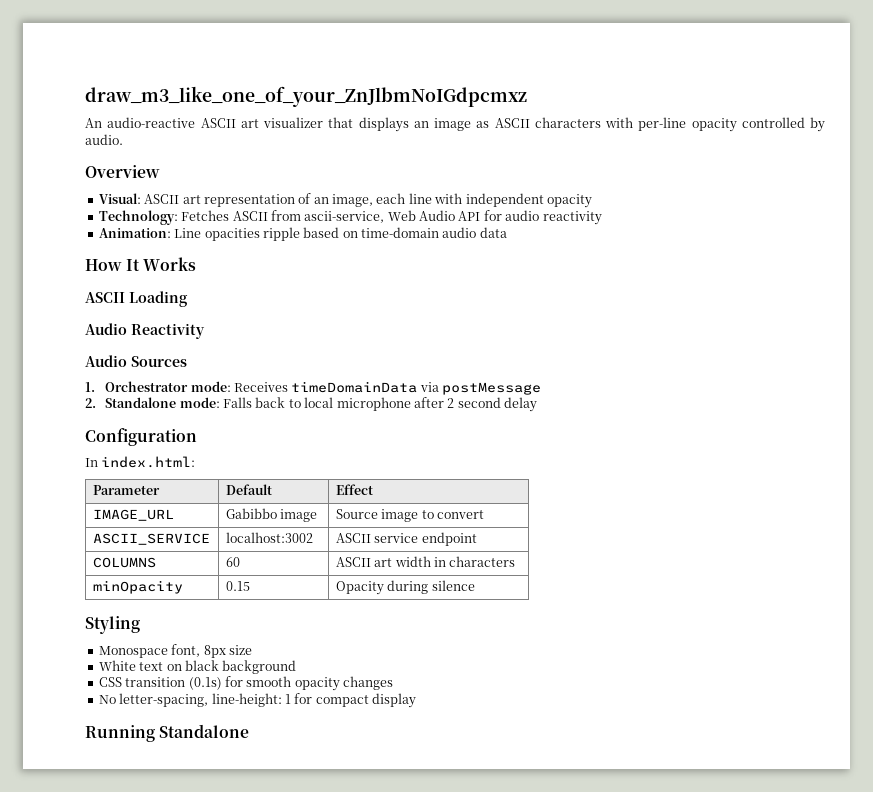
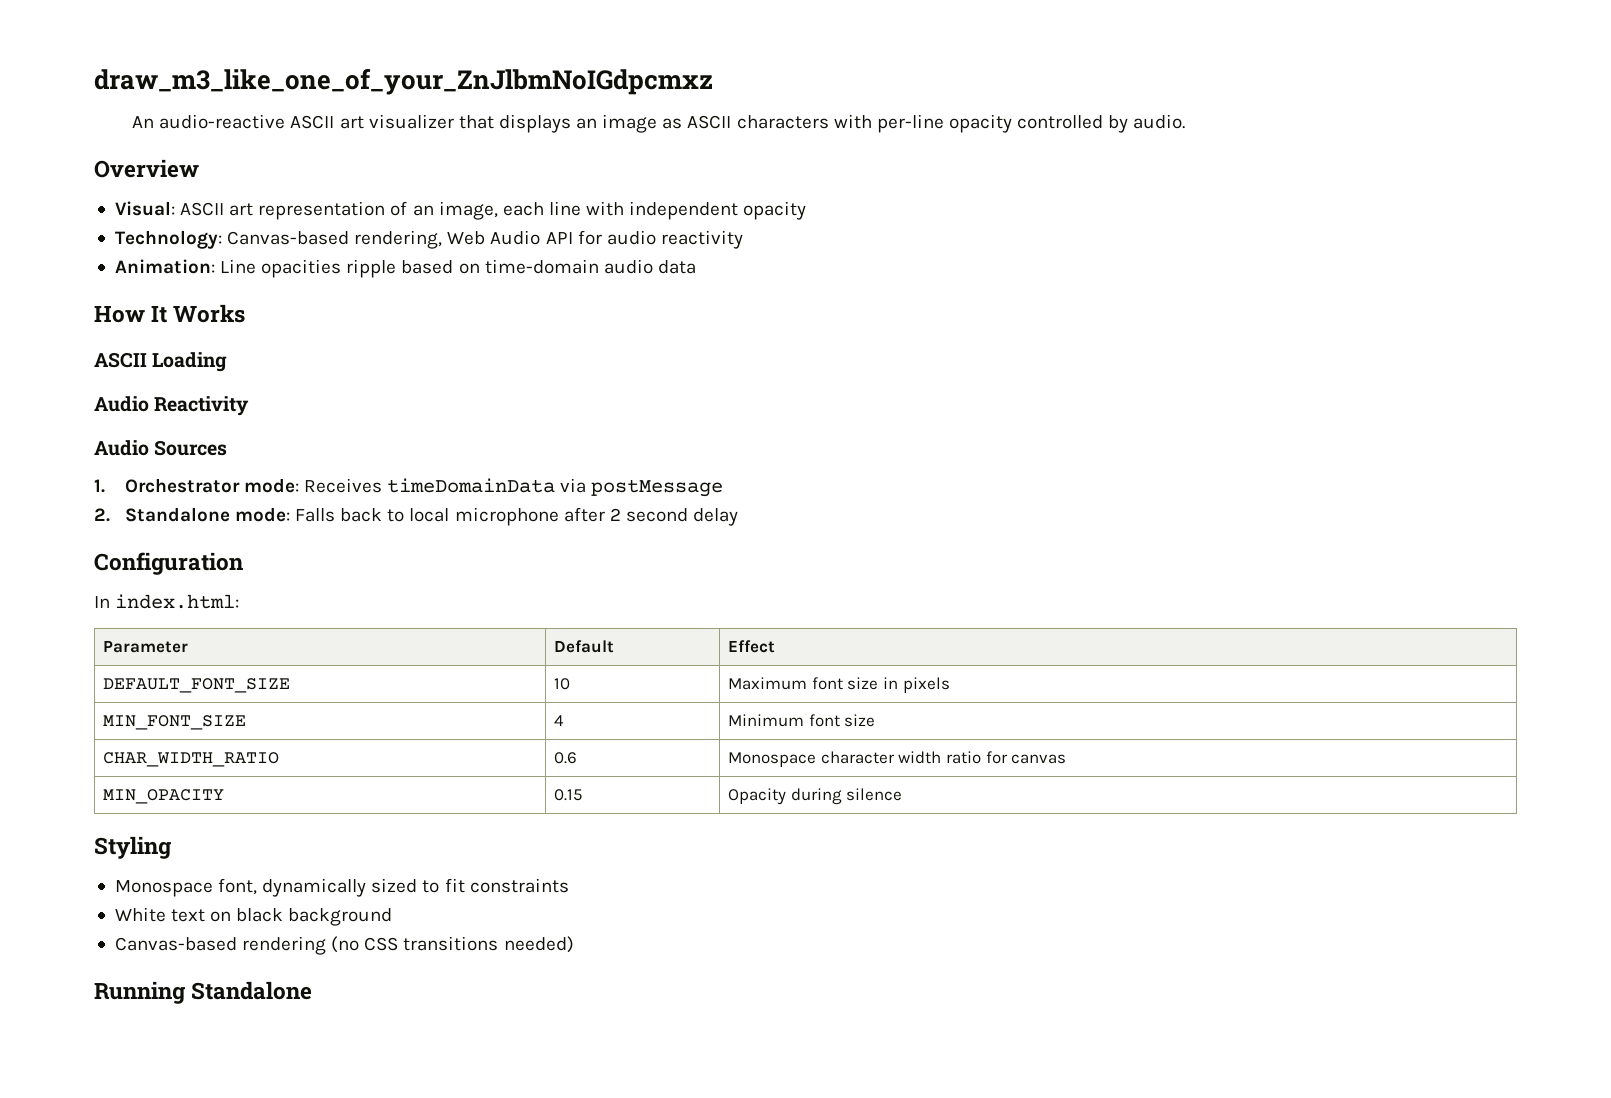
[181,210,385,223] Fetches ASCII from ascii-service, -> [227,230,443,249] Canvas-based rendering,
[92,509,174,521] [225,508,318,522] [335,509,485,522] [92,533,210,545] [225,532,313,543] [335,532,477,546] [92,557,156,568] [225,557,240,567] [335,556,516,567] [92,580,183,594] IMAGE_URL | Gabibbo image | Source image to convert // ASCII_SERVICE | localhost:3002 | ASCII service endpoint // COLUMNS | 60 | ASCII art width in characters // minOpacity -> [103,678,291,693] [554,678,571,690] [728,677,950,693] [103,715,247,730] [554,715,565,726] [728,714,876,727] [103,752,280,767] [554,752,578,764] [728,751,1067,767] [103,789,225,804] DEFAULT_FONT_SIZE | 10 | Maximum font size in pixels // MIN_FONT_SIZE | 4 | Minimum font size // CHAR_WIDTH_RATIO | 0.6 | Monospace character width ratio for canvas // MIN_OPACITY
[203,645,252,658] 8px size -> [262,878,569,897] dynamically sized to fit constraints
[98,676,393,691] [98,693,416,708] CSS transition (0.1s) for smooth opacity changes // No letter-spacing, line-height: 1 for compact display -> [114,936,574,955] Canvas-based rendering (no CSS transitions needed)

